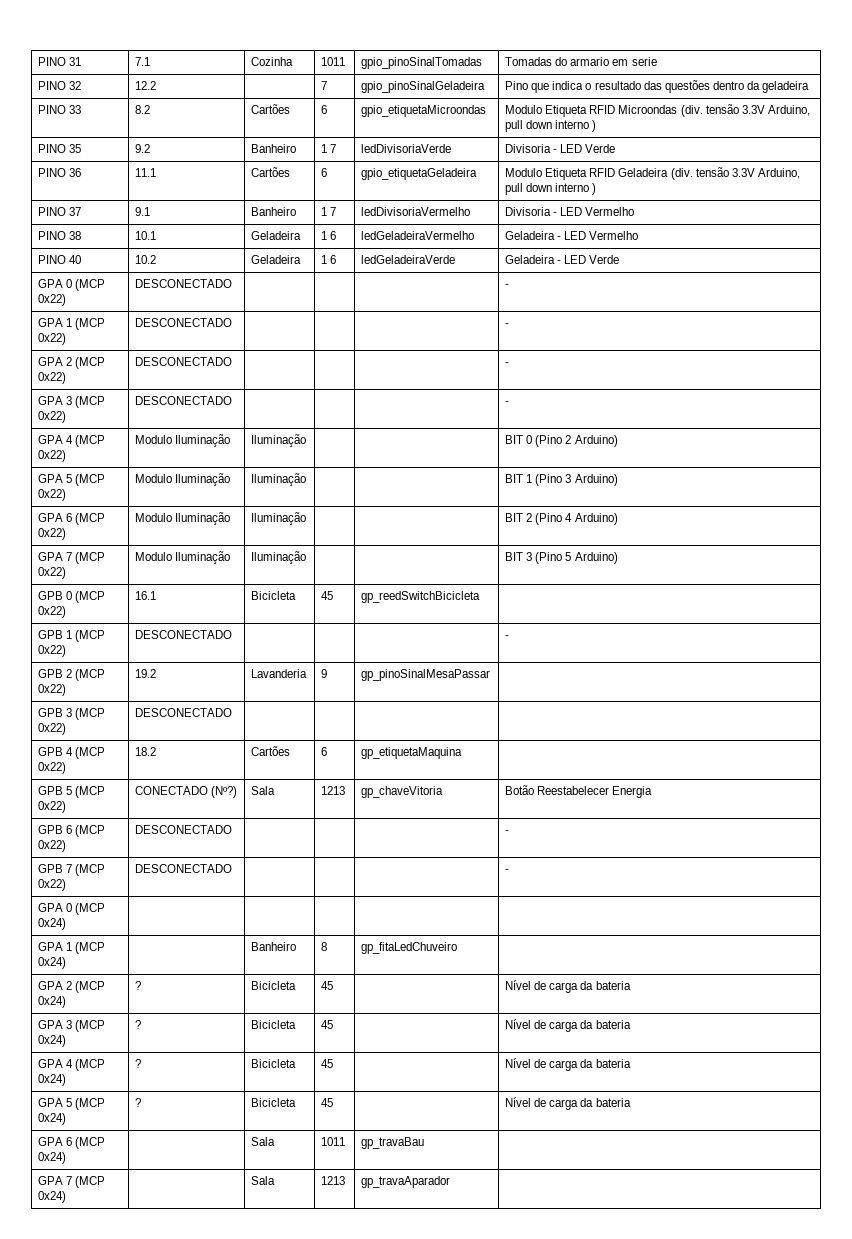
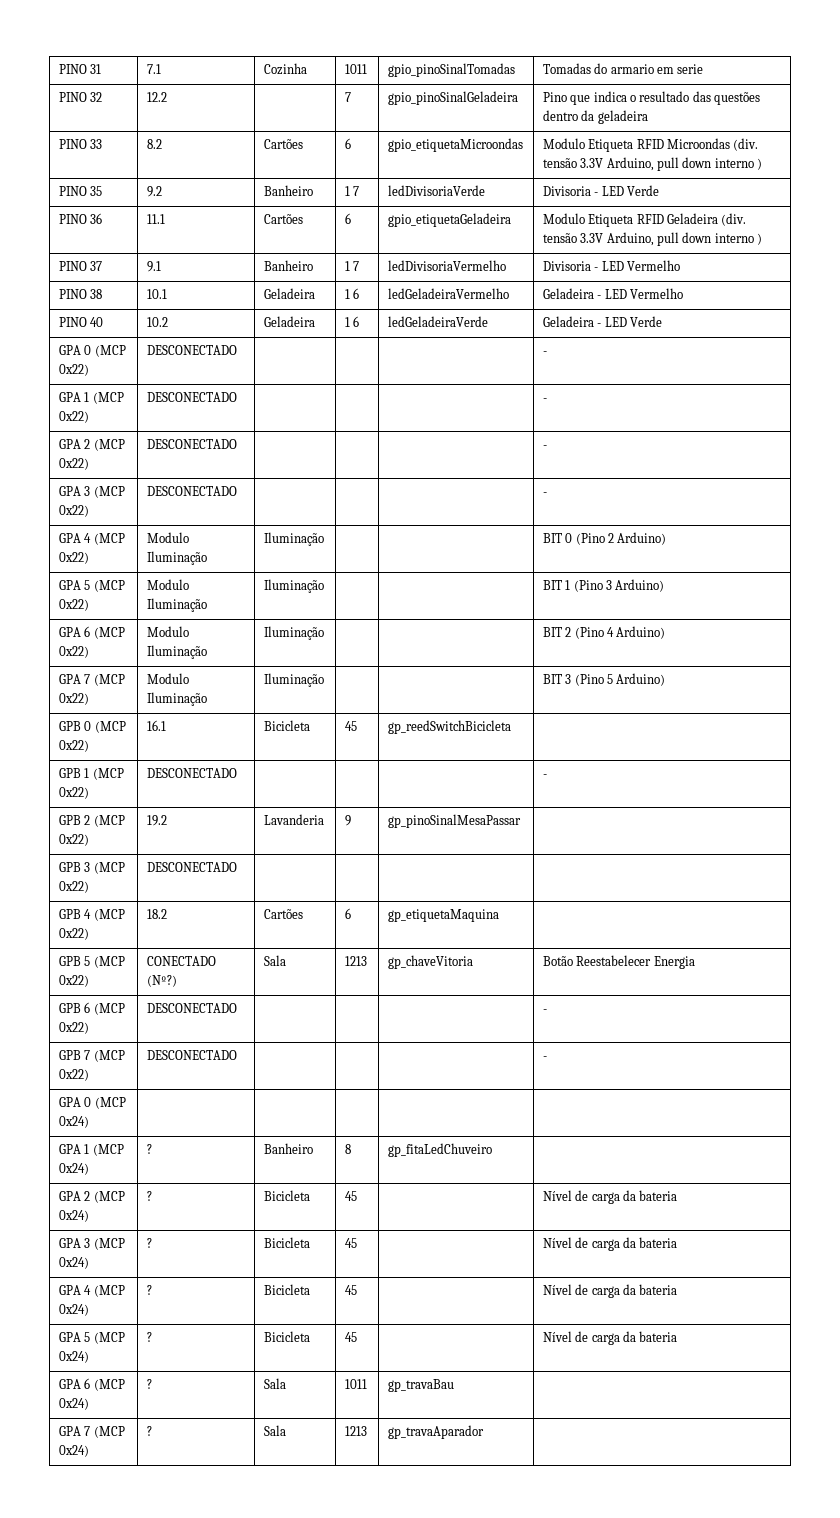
(67, 963) none -> [146,1144,152,1154] ?
(67, 1158) none -> [146,1379,152,1389] ?
(67, 1197) none -> [146,1426,152,1436] ?

